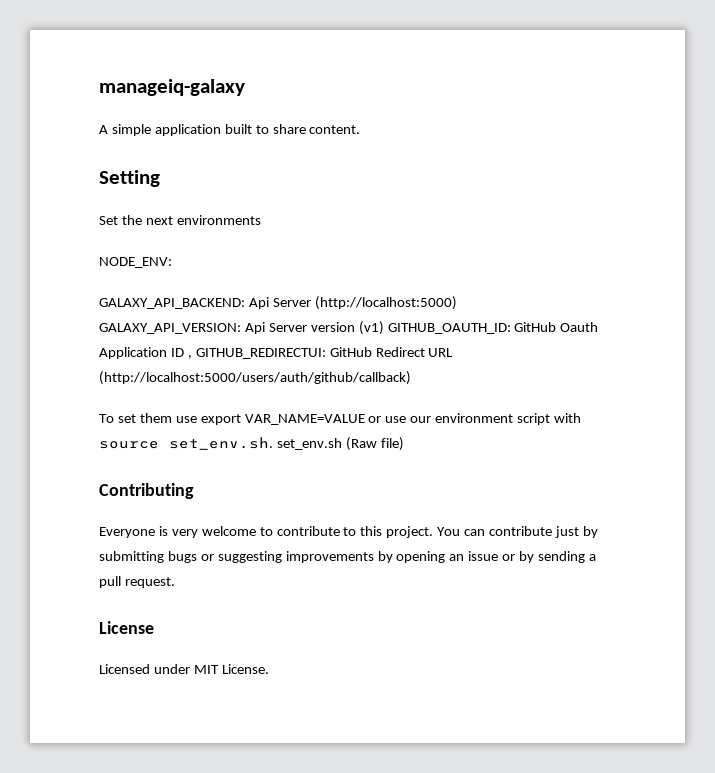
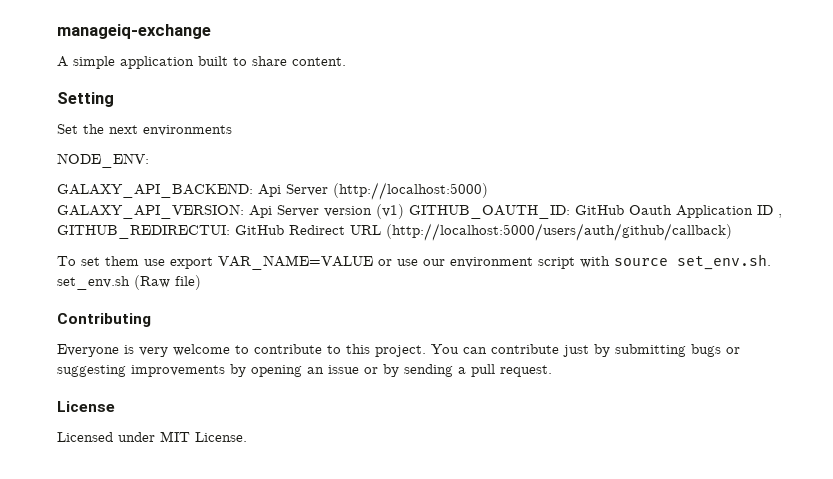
[99,79,245,96] manageiq-galaxy -> [57,24,211,39] manageiq-exchange

